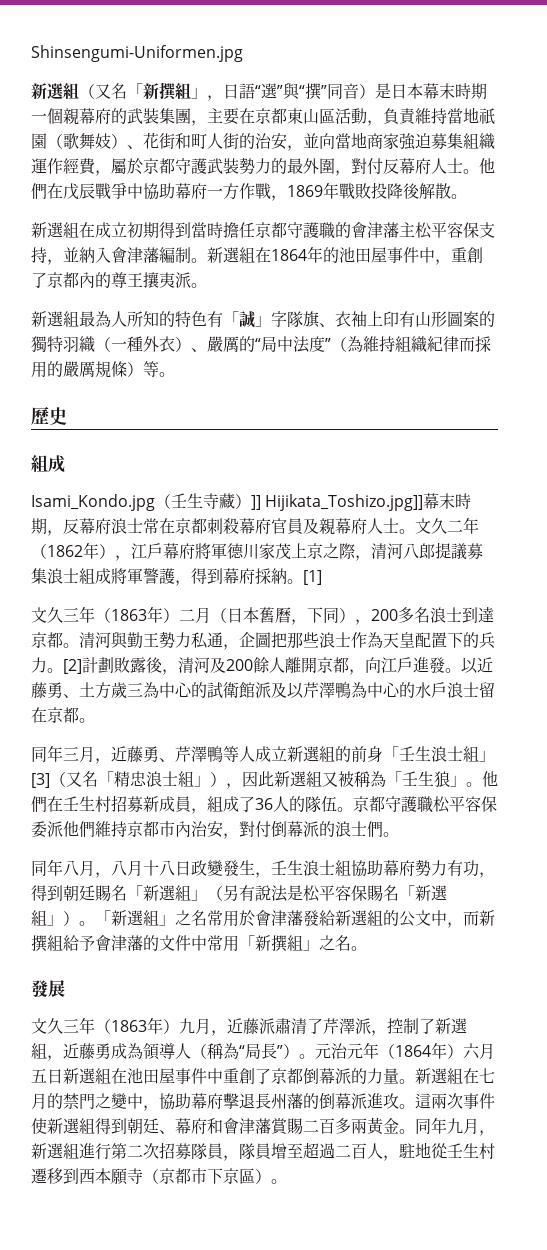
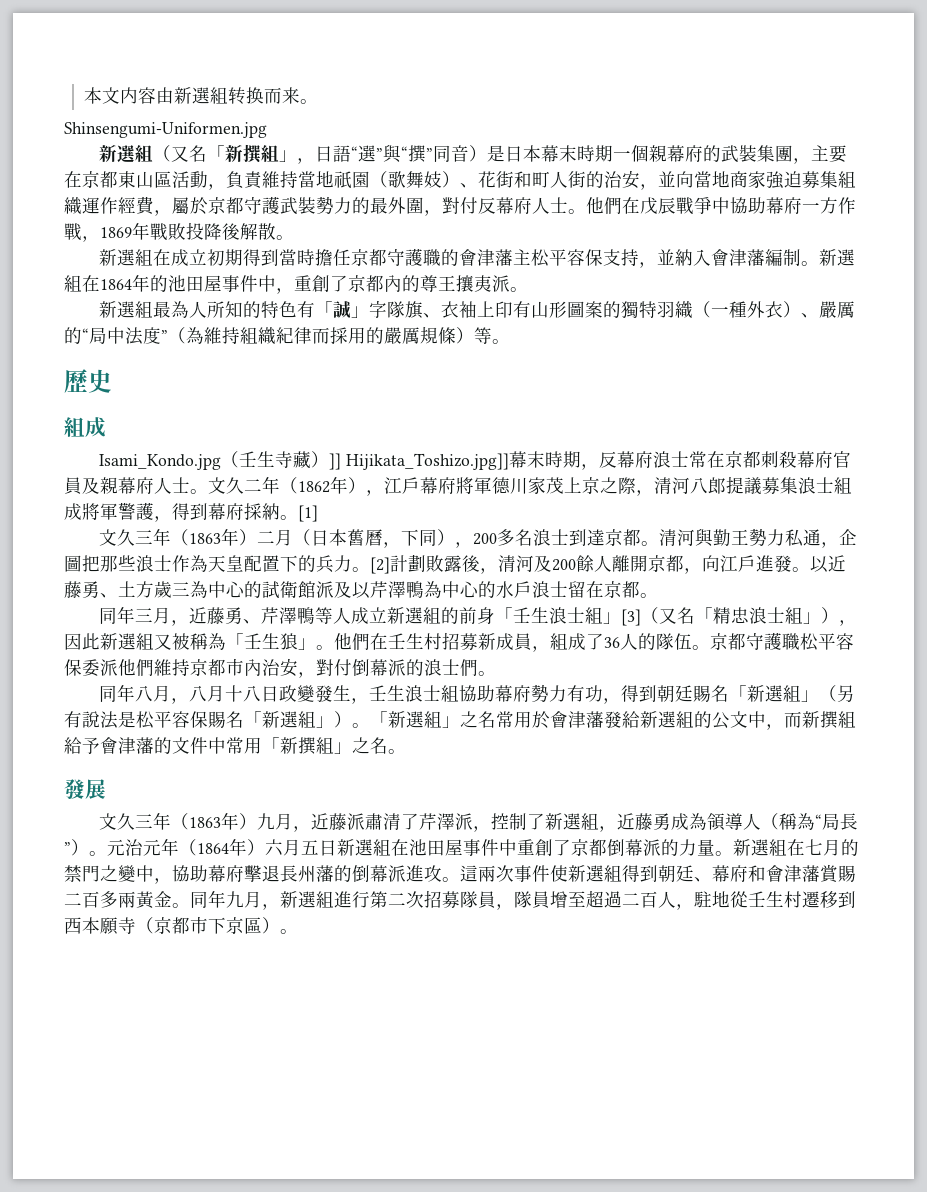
(31, 53) none -> [83,87,318,105] 本文内容由新選組转换而来。 //

